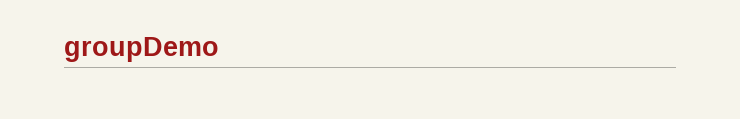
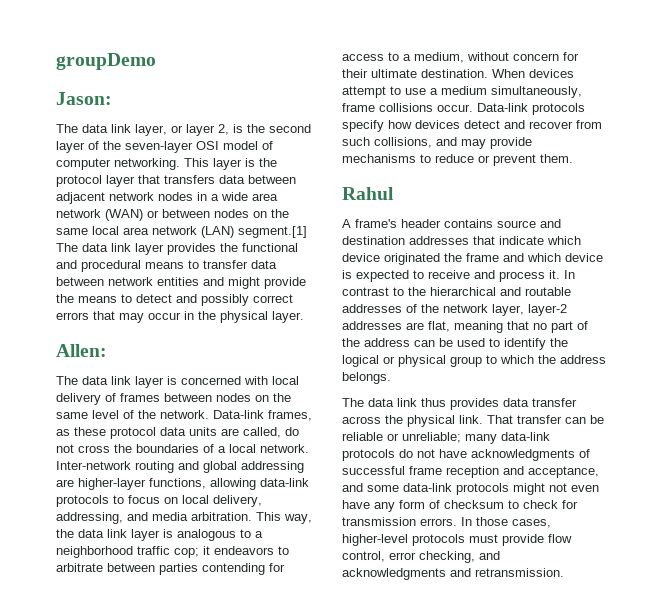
(219, 49) none -> [56,92,112,105] [56,124,311,136] [56,141,273,153] [56,158,277,170] [56,175,296,187] [56,192,278,204] [56,209,289,221] [56,226,307,238] [56,243,298,255] [56,260,277,272] [56,277,306,289] [56,294,293,306] [56,311,304,323] [56,344,107,357] [56,376,299,388] [56,393,291,405] [56,410,312,421] [56,427,299,439] [56,444,309,453] [56,461,304,473] [56,478,309,490] [56,495,262,507] [56,512,312,524] [56,529,263,541] [56,546,289,558] [56,563,285,575] [342,52,579,63] [342,69,574,78] [342,86,582,98] [342,103,585,115] [342,120,602,132] [342,137,532,149] [342,154,573,166] [342,187,394,200] [342,219,561,228] [342,236,581,245] [342,253,603,265] [342,270,575,282] [342,287,571,296] [342,304,567,316] [342,321,588,333] [342,338,568,350] [342,355,606,367] [342,372,391,384] [342,398,577,410] [342,415,604,427] [342,432,550,444] [342,449,590,461] [342,466,599,478] [342,483,599,495] [342,500,578,512] [342,517,551,528] [342,534,572,546] [342,551,500,563] [342,568,564,580] // Jason: // The data link layer, or layer 2, is the second layer of the seven-layer OSI model of computer networking. This layer is the protocol layer that transfers data between adjacent network nodes in a wide area network (WAN) or between nodes on the same local area network (LAN) segment.[1] The data link layer provides the functional and procedural means to transfer data between network entities and might provide the means to detect and possibly correct errors that may occur in the physical layer. // Allen: // The data link layer is concerned with local delivery of frames between nodes on the same level of the network. Data-link frames, as these protocol data units are called, do not cross the boundaries of a local network. Inter-network routing and global addressing are higher-layer functions, allowing data-link protocols to focus on local delivery, addressing, and media arbitration. This way, the data link layer is analogous to a neighborhood traffic cop; it endeavors to arbitrate between parties contending for access to a medium, without concern for their ultimate destination. When devices attempt to use a medium simultaneously, frame collisions occur. Data-link protocols specify how devices detect and recover from such collisions, and may provide mechanisms to reduce or prevent them. // Rahul // A frame's header contains source and destination addresses that indicate which device originated the frame and which device is expected to receive and process it. In contrast to the hierarchical and routable addresses of the network layer, layer-2 addresses are flat, meaning that no part of the address can be used to identify the logical or physical group to which the address belongs. // The data link thus provides data transfer across the physical link. That transfer can be reliable or unreliable; many data-link protocols do not have acknowledgments of successful frame reception and acceptance, and some data-link protocols might not even have any form of checksum to check for transmission errors. In those cases, higher-level protocols must provide flow control, error checking, and acknowledgments and retransmission.

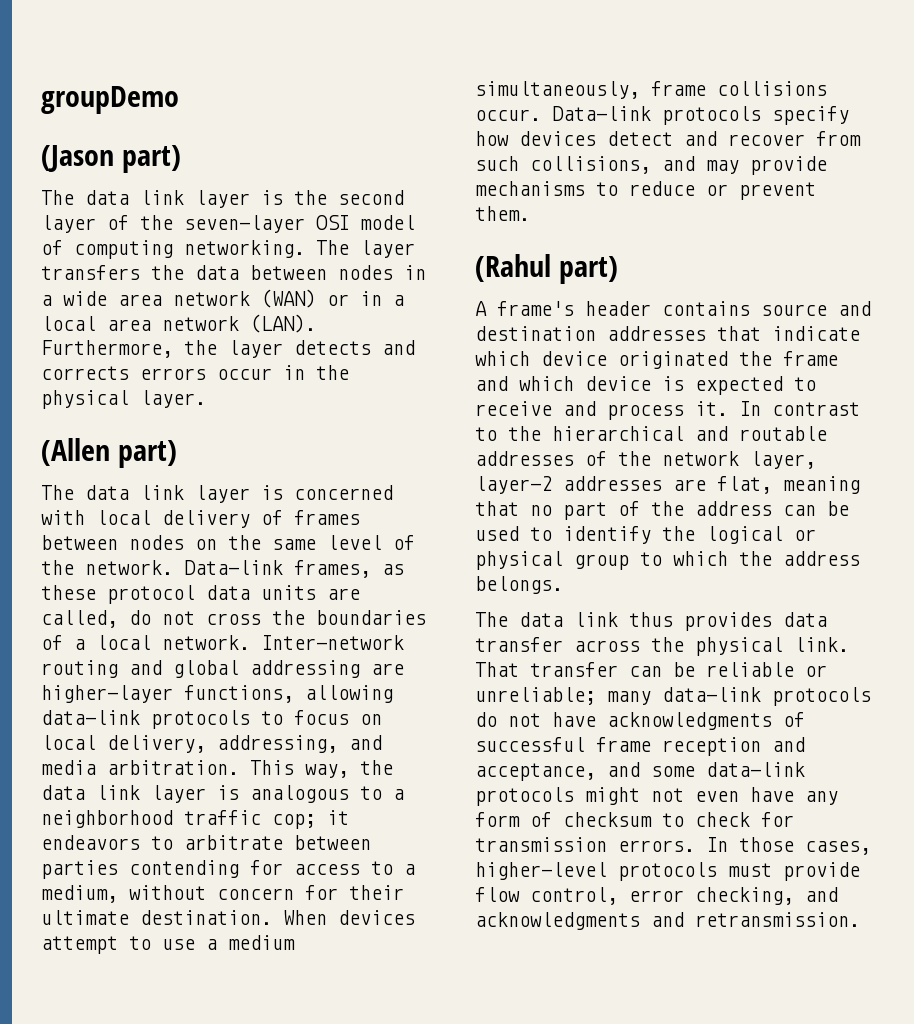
[56,92,112,105] [56,124,229,136] Jason: // The data link layer, or layer 2, -> [41,145,182,173] [41,190,250,208] (Jason part) // The data link layer
[56,158,277,170] [56,175,296,187] [56,192,154,204] computer networking. This layer is the protocol layer that transfers data between adjacent network -> [74,240,415,259] [41,265,327,280] computing networking. The layer transfers the data between
[162,209,289,218] [56,226,307,238] [56,243,298,255] [56,260,277,272] [56,277,306,289] [56,294,293,306] [56,311,144,323] between nodes on the same local area network (LAN) segment.[1] The data link layer provides the functional and procedural means to transfer data between network entities and might provide the means to detect and possibly correct errors that may -> [360,291,404,306] [41,314,316,333] [41,340,415,358] [41,366,206,380] in a local area network (LAN). Furthermore, the layer detects and corrects errors
[56,344,107,357] Allen: -> [41,438,178,468] (Allen part)
[342,187,394,200] Rahul -> [475,254,619,284] (Rahul part)

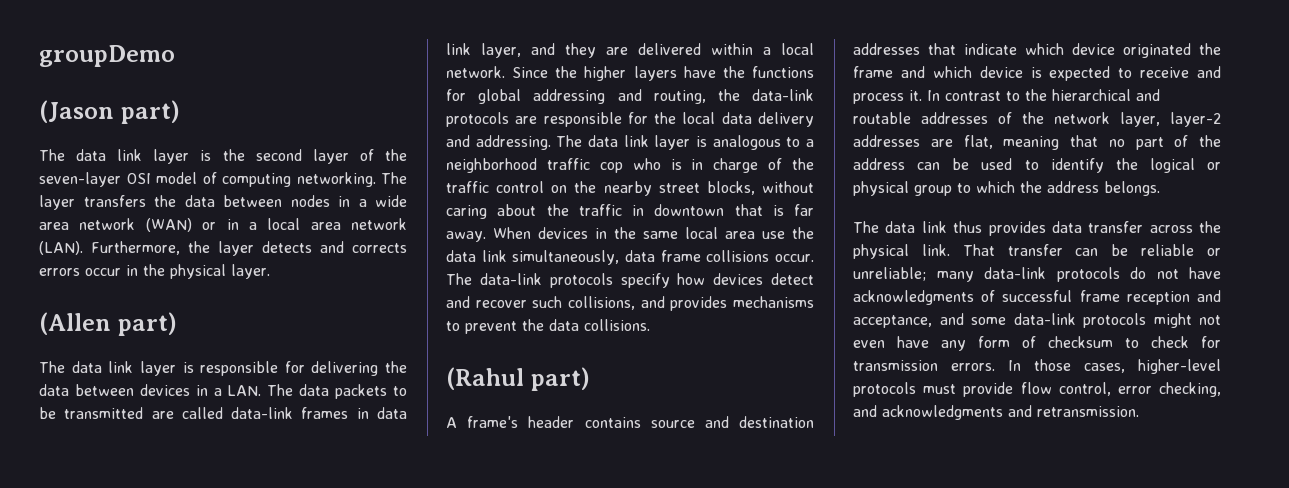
[294,485,393,500] [41,510,360,528] [41,535,415,550] [41,560,404,578] [41,585,360,604] [41,610,426,628] [41,635,404,650] [41,660,404,678] [41,685,393,703] [41,710,382,729] [41,735,382,753] [41,760,393,778] concerned with local delivery of frames between nodes on the same level of the network. Data-link frames, as these protocol data units are called, do not cross the boundaries of a local network. Inter-network routing and global addressing are higher-layer functions, allowing data-link protocols to focus on local delivery, addressing, and media arbitration. This way, the -> [200,361,407,376] [39,384,408,399] [39,407,407,419] [446,43,814,58] [446,66,814,81] [446,89,814,104] [446,112,814,127] [446,135,583,150] responsible for delivering the data between devices in a LAN. The data packets to be transmitted are called data-link frames in data link layer, and they are delivered within a local network. Since the higher layers have the functions for global addressing and routing, the data-link protocols are responsible for the local data delivery and addressing. The
[272,810,349,829] [41,835,371,850] [41,860,415,879] [41,885,404,903] [41,910,415,925] [41,935,295,954] [475,81,640,99] cop; it endeavors to arbitrate between parties contending for access to a medium, without concern for their ultimate destination. When devices attempt to use a medium simultaneously, -> [599,158,814,173] [446,181,814,196] [446,204,814,219] [446,227,814,242] [446,250,655,265] cop who is in charge of the traffic control on the nearby street blocks, without caring about the traffic in downtown that is far away. When devices in the same local area use the data link simultaneously, data
[552,106,651,121] Data-link -> [446,273,542,285] The data-link
[816,131,861,146] from -> (527, 304) none
[706,156,827,175] [475,181,816,200] [475,206,530,221] may provide mechanisms to reduce or prevent them. -> [670,296,814,311] [446,319,650,334] provides mechanisms to prevent the data collisions.

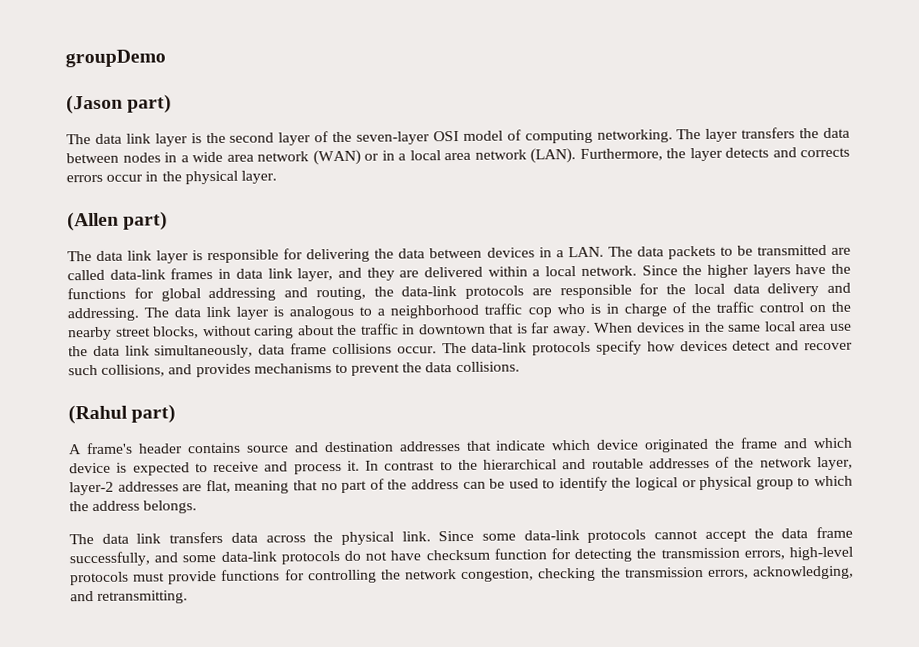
[953,221,1221,236] [853,244,1221,259] [853,267,974,282] thus provides data transfer across the physical link. That transfer can be reliable or unreliable; many -> [169,526,854,545] [69,551,217,567] transfers data across the physical link. Since some data-link protocols cannot accept the data frame successfully, and some
[853,290,1221,305] [853,313,1221,328] [853,336,1221,351] [853,359,1221,374] [853,382,1221,397] [853,405,1139,420] acknowledgments of successful frame reception and acceptance, and some data-link protocols might not even have any form of checksum to check for transmission errors. In those cases, higher-level protocols must provide flow control, error checking, and acknowledgments and retransmission. -> [425,546,853,563] [70,565,855,586] [70,590,189,604] checksum function for detecting the transmission errors, high-level protocols must provide functions for controlling the network congestion, checking the transmission errors, acknowledging, and retransmitting.

